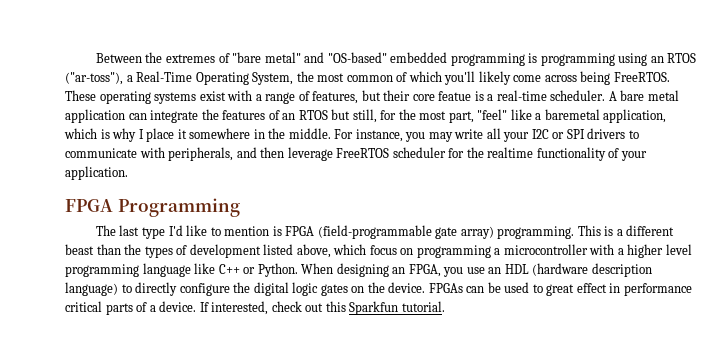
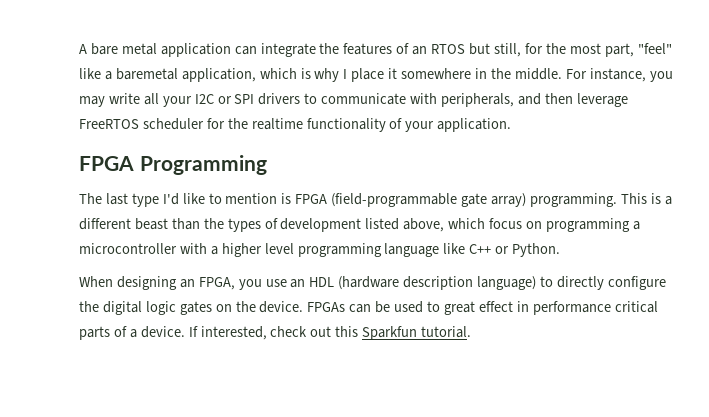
[95,52,697,66] [65,71,670,85] [65,90,606,104] Between the extremes of "bare metal" and "OS-based" embedded programming is programming using an RTOS ("ar-toss"), a Real-Time Operating System, the most common of which you'll likely come across being FreeRTOS. These operating systems exist with a range of features, but their core featue is a real-time scheduler. -> (79, 49) none
(298, 270) none -> (561, 250) //

